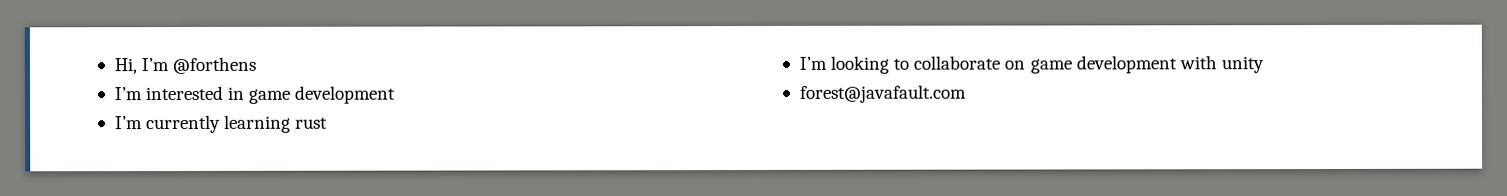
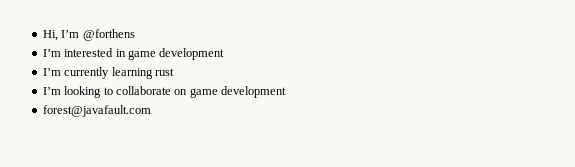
[1178,55,1264,74] with unity -> (286, 92) none

